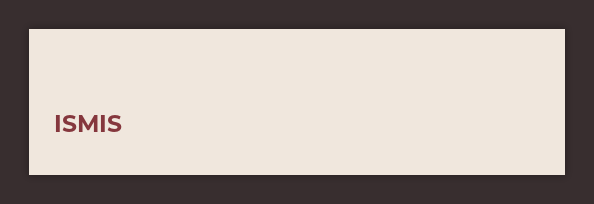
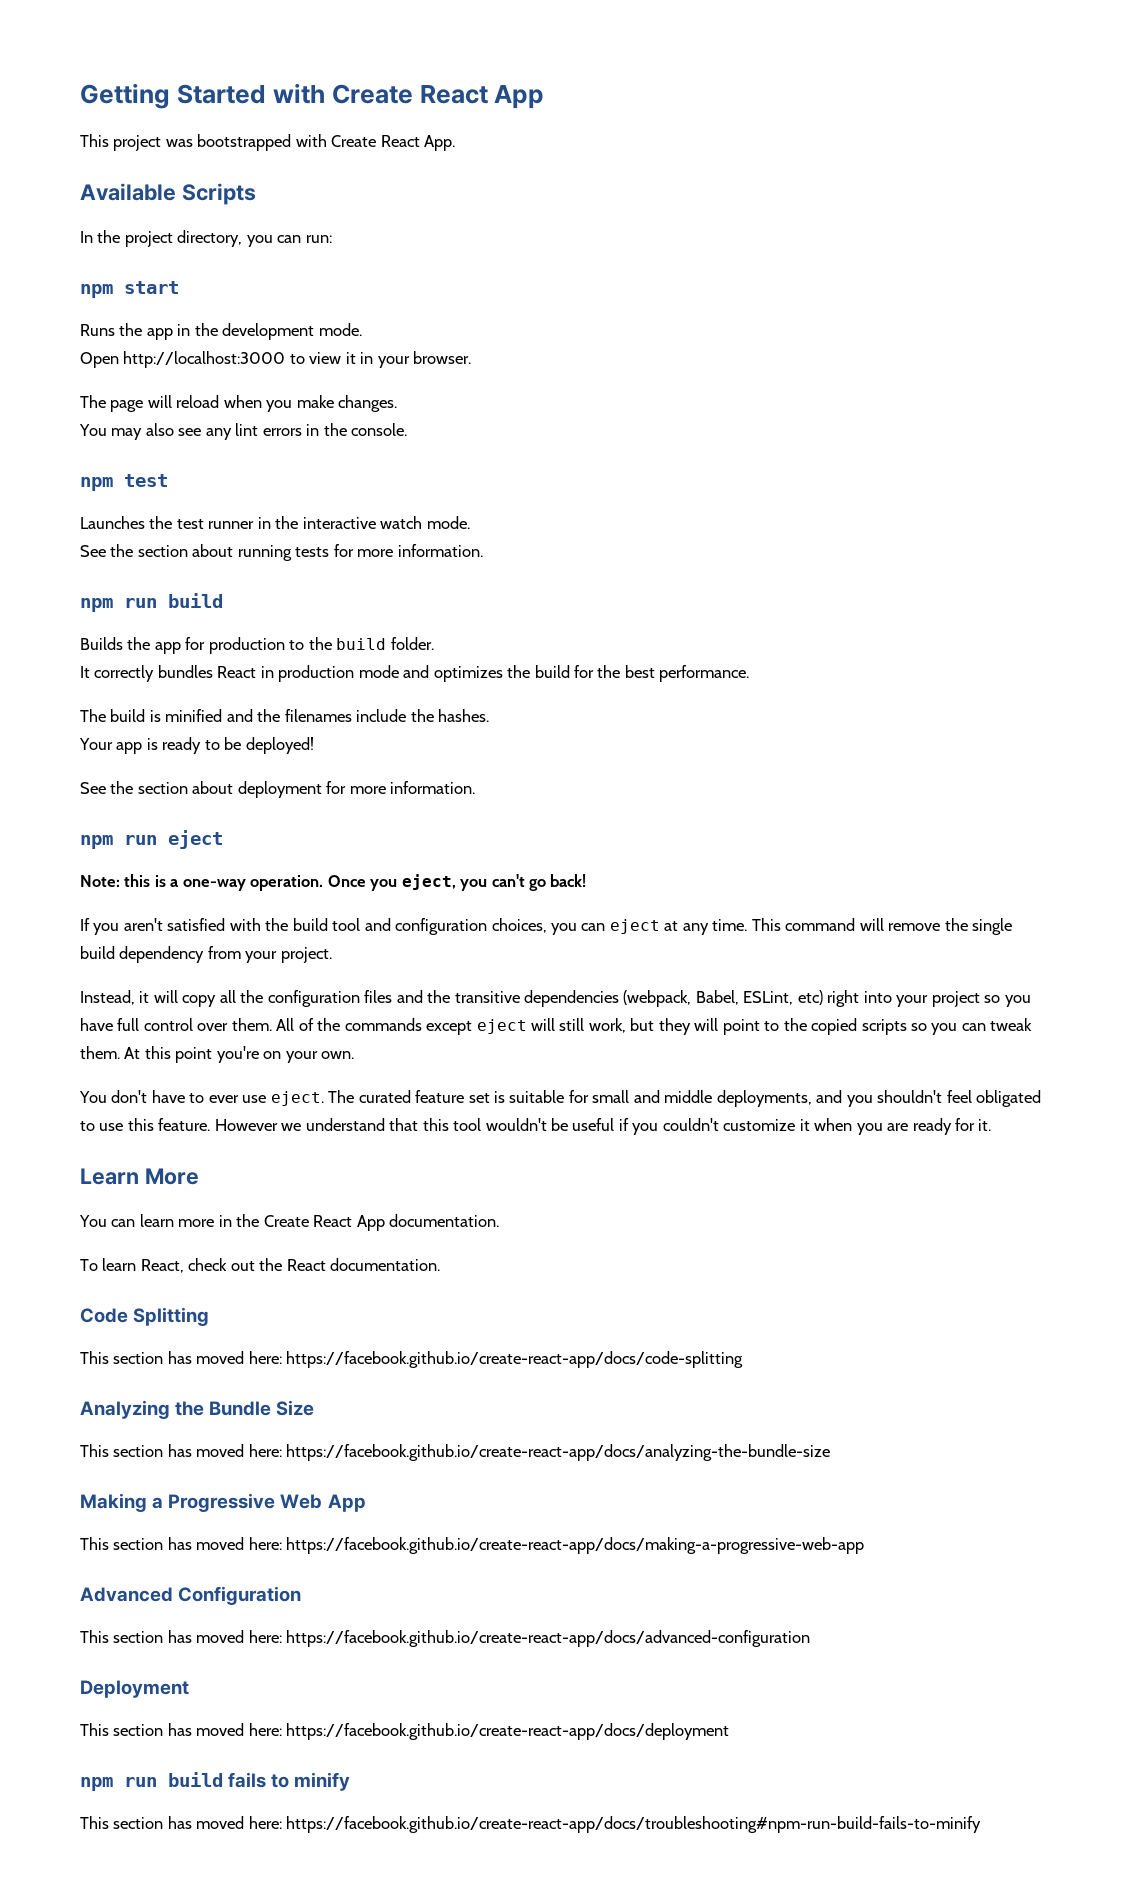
[54,115,122,132] ISMIS -> [80,83,545,109] [80,134,456,151] [80,183,256,205] [80,230,332,247] [80,281,179,298] [80,323,362,340] [80,351,472,368] [80,395,398,412] [79,423,408,440] [80,474,168,491] [80,516,470,529] [80,544,483,561] [80,593,223,612] [80,637,434,654] [80,665,750,682] [80,709,490,722] [79,737,314,754] [80,781,476,798] [80,830,223,849] [80,874,587,891] [80,918,1013,935] [80,946,332,963] [80,990,1031,1007] [80,1018,1033,1035] [80,1046,355,1063] [79,1090,1041,1107] [80,1118,992,1135] [80,1168,199,1185] [79,1214,500,1231] [80,1258,441,1273] [80,1307,210,1326] [80,1351,744,1368] [80,1400,315,1419] [80,1444,831,1461] [80,1493,366,1512] [80,1537,865,1554] [80,1586,302,1605] [80,1630,811,1647] [80,1680,189,1698] [80,1723,730,1740] [80,1772,351,1791] [80,1816,982,1833] Getting Started with Create React App // This project was bootstrapped with Create React App. // Available Scripts // In the project directory, you can run: // npm start // Runs the app in the development mode. // Open http://localhost:3000 to view it in your browser. // The page will reload when you make changes. // You may also see any lint errors in the console. // npm test // Launches the test runner in the interactive watch mode. // See the section about running tests for more information. // npm run build // Builds the app for production to the build folder. // It correctly bundles React in production mode and optimizes the build for the best performance. // The build is minified and the filenames include the hashes. // Your app is ready to be deployed! // See the section about deployment for more information. // npm run eject // Note: this is a one-way operation. Once you eject, you can't go back! // If you aren't satisfied with the build tool and configuration choices, you can eject at any time. This command will remove the single build dependency from your project. // Instead, it will copy all the configuration files and the transitive dependencies (webpack, Babel, ESLint, etc) right into your project so you have full control over them. All of the commands except eject will still work, but they will point to the copied scripts so you can tweak them. At this point you're on your own. // You don't have to ever use eject. The curated feature set is suitable for small and middle deployments, and you shouldn't feel obligated to use this feature. However we understand that this tool wouldn't be useful if you couldn't customize it when you are ready for it. // Learn More // You can learn more in the Create React App documentation. // To learn React, check out the React documentation. // Code Splitting // This section has moved here: https://facebook.github.io/create-react-app/docs/code-splitting // Analyzing the Bundle Size // This section has moved here: https://facebook.github.io/create-react-app/docs/analyzing-the-bundle-size // Making a Progressive Web App // This section has moved here: https://facebook.github.io/create-react-app/docs/making-a-progressive-web-app // Advanced Configuration // This section has moved here: https://facebook.github.io/create-react-app/docs/advanced-configuration // Deployment // This section has moved here: https://facebook.github.io/create-react-app/docs/deployment // npm run build fails to minify // This section has moved here: https://facebook.github.io/create-react-app/docs/troubleshooting#npm-run-build-fails-to-minify

